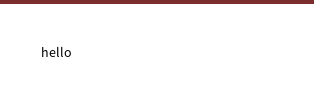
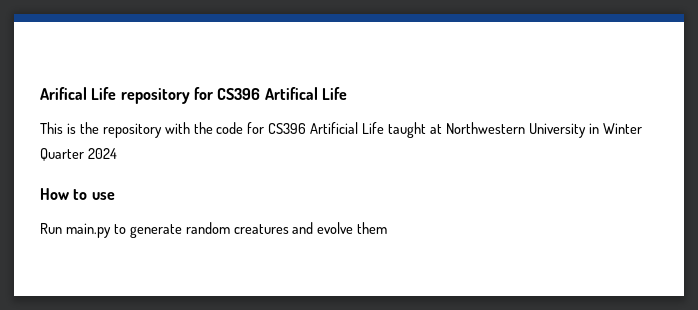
[41,46,72,57] hello -> [40,87,347,104] [40,122,642,138] [40,148,117,161] [40,188,115,200] [40,222,388,238] Arifical Life repository for CS396 Artifical Life // This is the repository with the code for CS396 Artificial Life taught at Northwestern University in Winter Quarter 2024 // How to use // Run main.py to generate random creatures and evolve them

